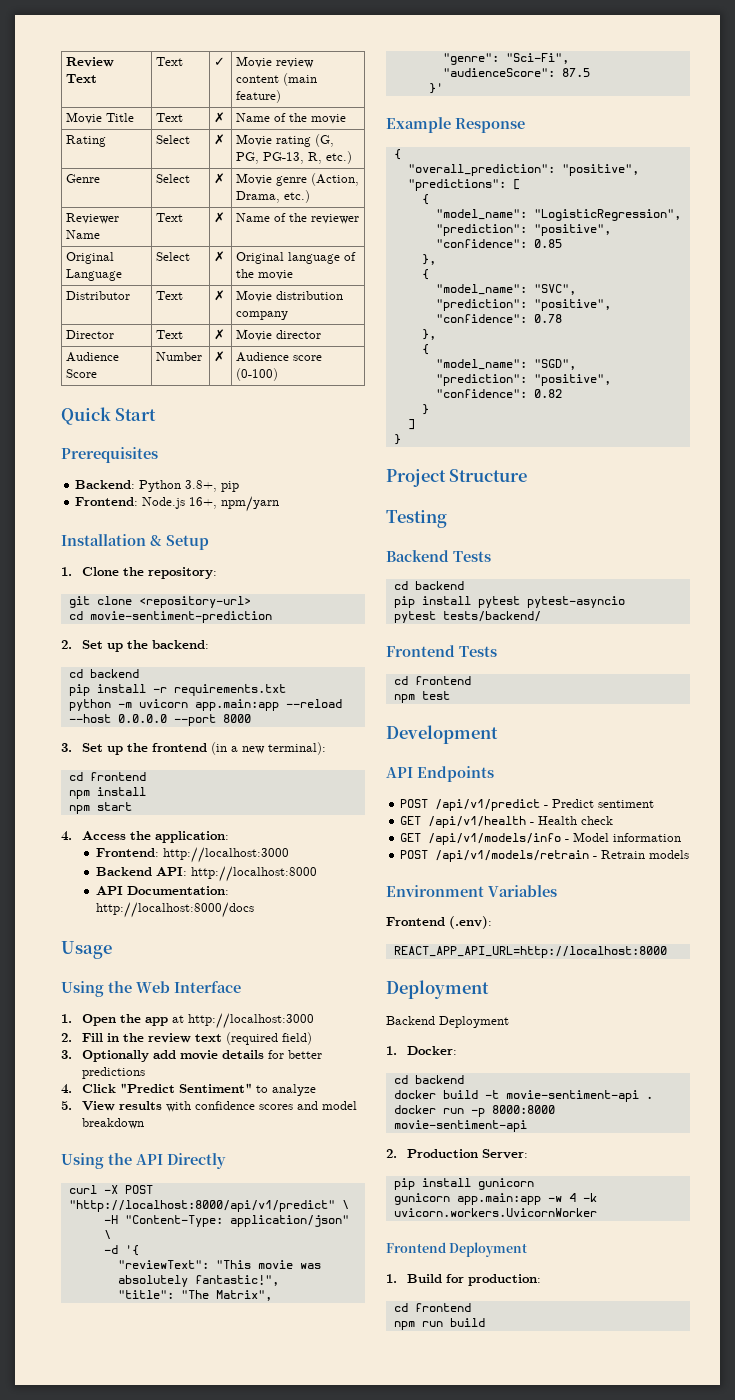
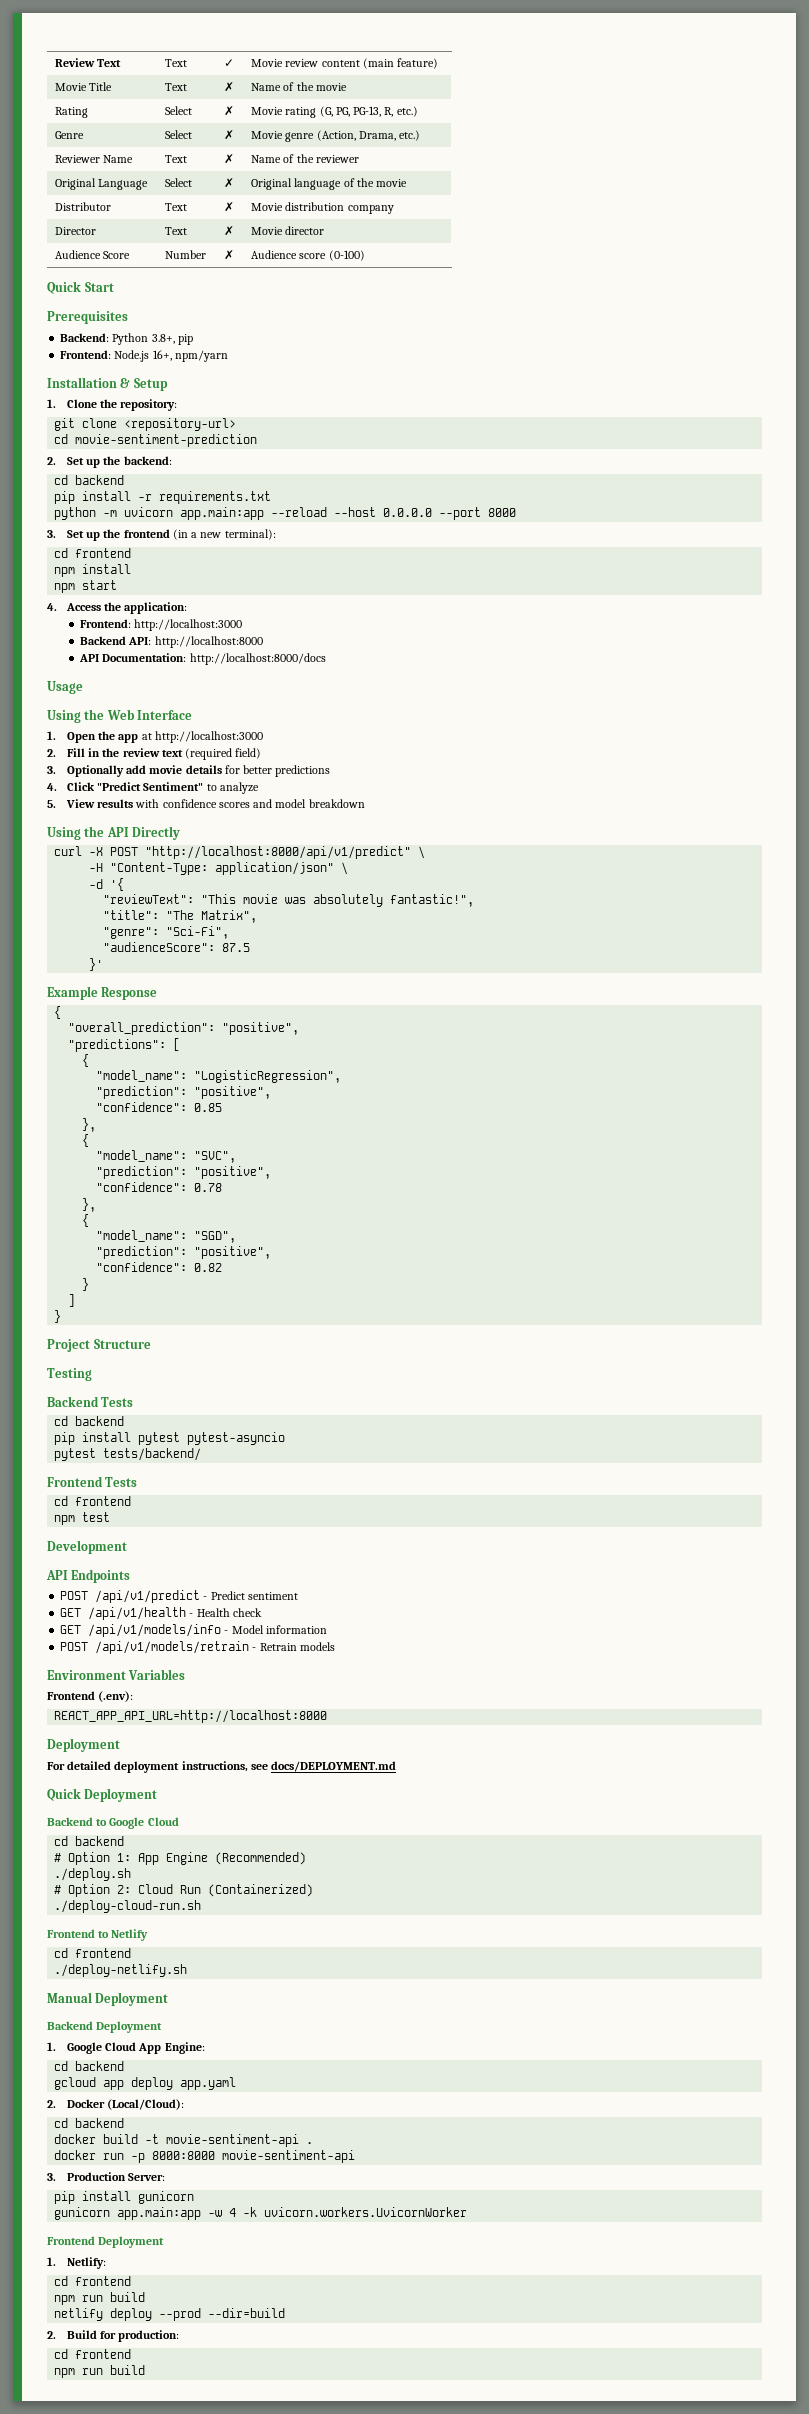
[386,1016,509,1028] [386,1046,457,1055] Backend Deployment // 1. Docker: -> [47,1761,397,1773] [47,1788,158,1802] [47,1817,179,1829] [54,1836,125,1846] [54,1852,307,1865] [54,1868,132,1881] [54,1884,314,1897] [54,1900,202,1913] [47,1929,149,1941] [54,1948,132,1958] [54,1964,188,1977] [47,1992,169,2006] [47,2021,163,2033] [47,2042,205,2054] [54,2061,125,2071] [54,2077,237,2090] [47,2099,185,2110] For detailed deployment instructions, see docs/DEPLOYMENT.md // Quick Deployment // Backend to Google Cloud // cd backend // # Option 1: App Engine (Recommended) // ./deploy.sh // # Option 2: Cloud Run (Containerized) // ./deploy-cloud-run.sh // Frontend to Netlify // cd frontend // ./deploy-netlify.sh // Manual Deployment // Backend Deployment // 1. Google Cloud App Engine: // cd backend // gcloud app deploy app.yaml // 2. Docker (Local/Cloud):
[386,1149,397,1158] 2. -> [47,2173,56,2181] 3.
(397, 1278) none -> [66,2257,106,2269] [54,2276,132,2286] [54,2292,146,2305] [54,2308,286,2321] [47,2331,56,2339] Netlify: // cd frontend // npm run build // netlify deploy --prod --dir=build // 2.

